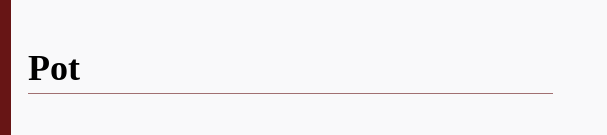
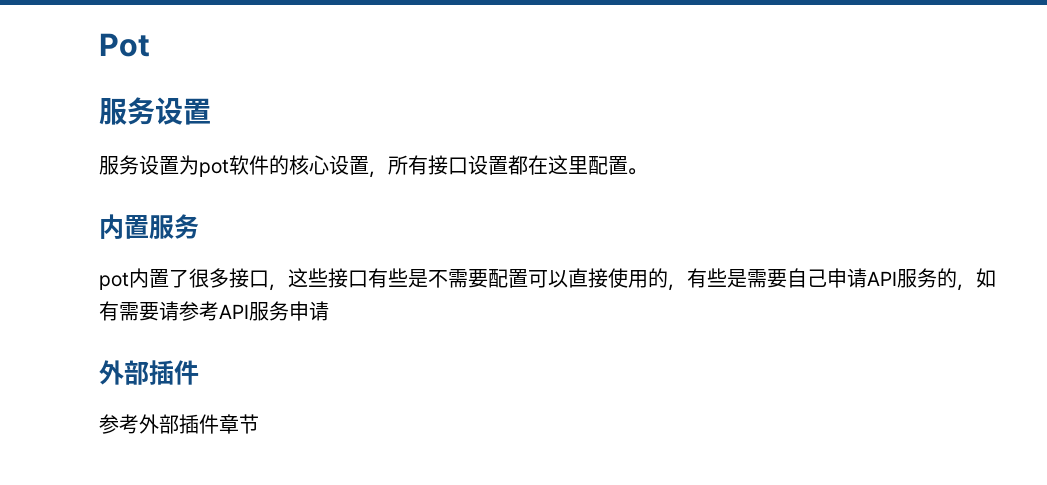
(80, 68) none -> [99,97,211,125] [99,155,647,178] [99,214,199,239] [99,268,996,291] [99,301,329,321] [99,360,199,385] [99,414,259,434] // 服务设置 // 服务设置为pot软件的核心设置，所有接口设置都在这里配置。 // 内置服务 // pot内置了很多接口，这些接口有些是不需要配置可以直接使用的，有些是需要自己申请API服务的，如有需要请参考API服务申请 // 外部插件 // 参考外部插件章节

